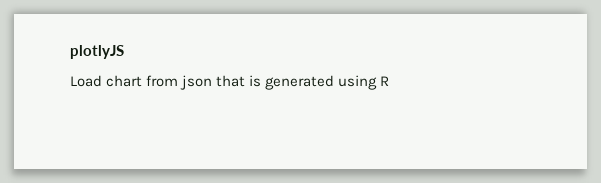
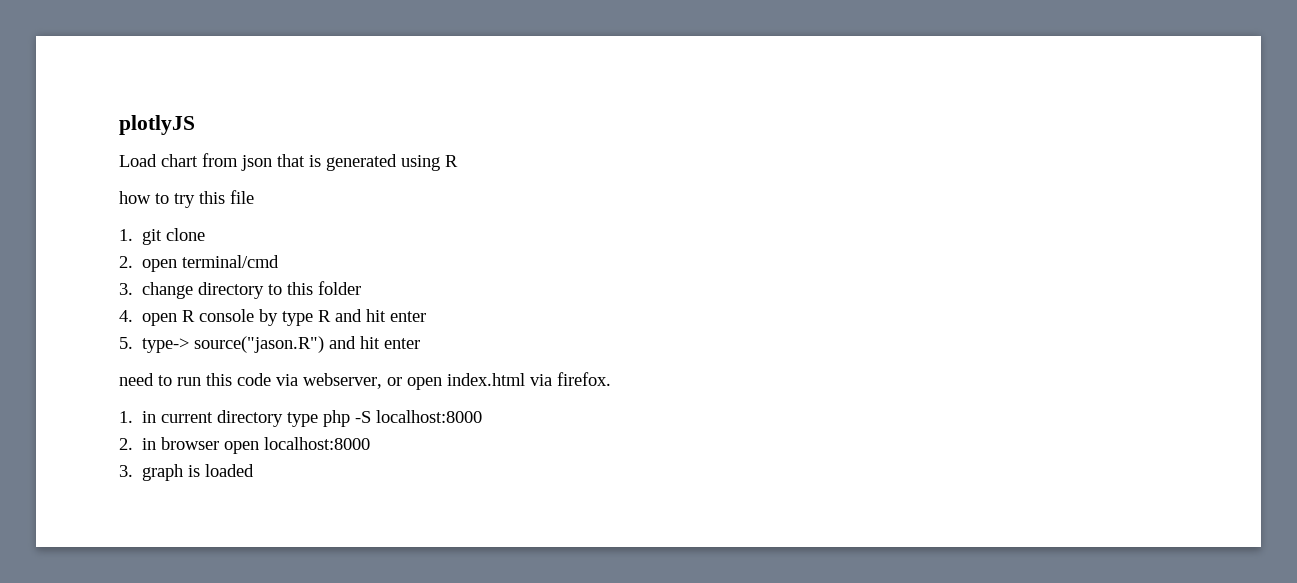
(390, 81) none -> [119,190,254,208] [119,228,206,245] [119,255,280,272] [119,281,362,299] [119,309,427,326] [119,336,421,353] [119,372,611,390] [119,410,483,427] [119,437,371,454] [119,464,255,481] // how to try this file // 1. git clone // 2. open terminal/cmd // 3. change directory to this folder // 4. open R console by type R and hit enter // 5. type-> source("jason.R") and hit enter // need to run this code via webserver, or open index.html via firefox. // 1. in current directory type php -S localhost:8000 // 2. in browser open localhost:8000 // 3. graph is loaded

